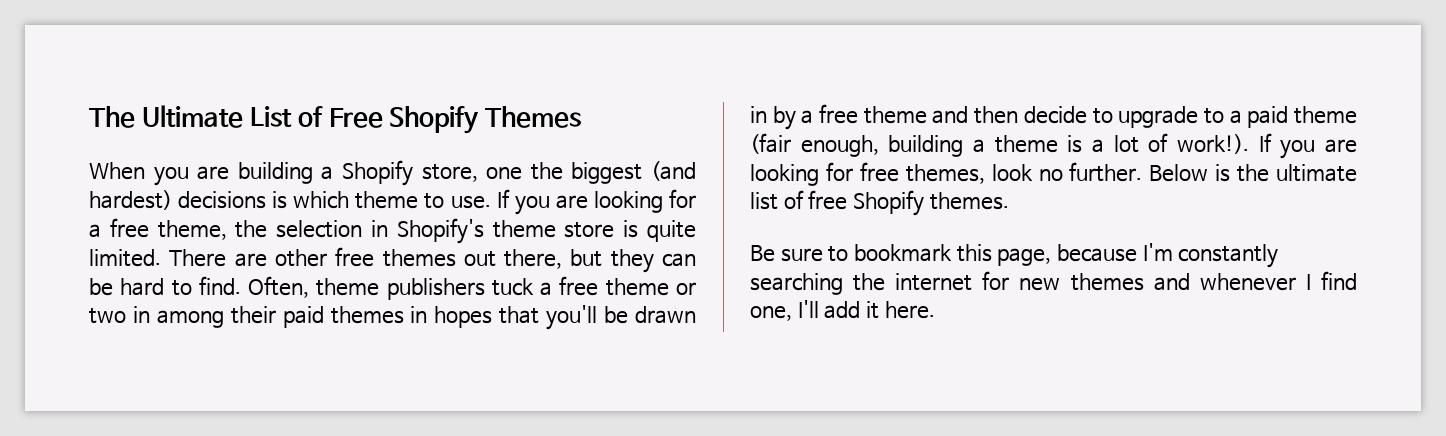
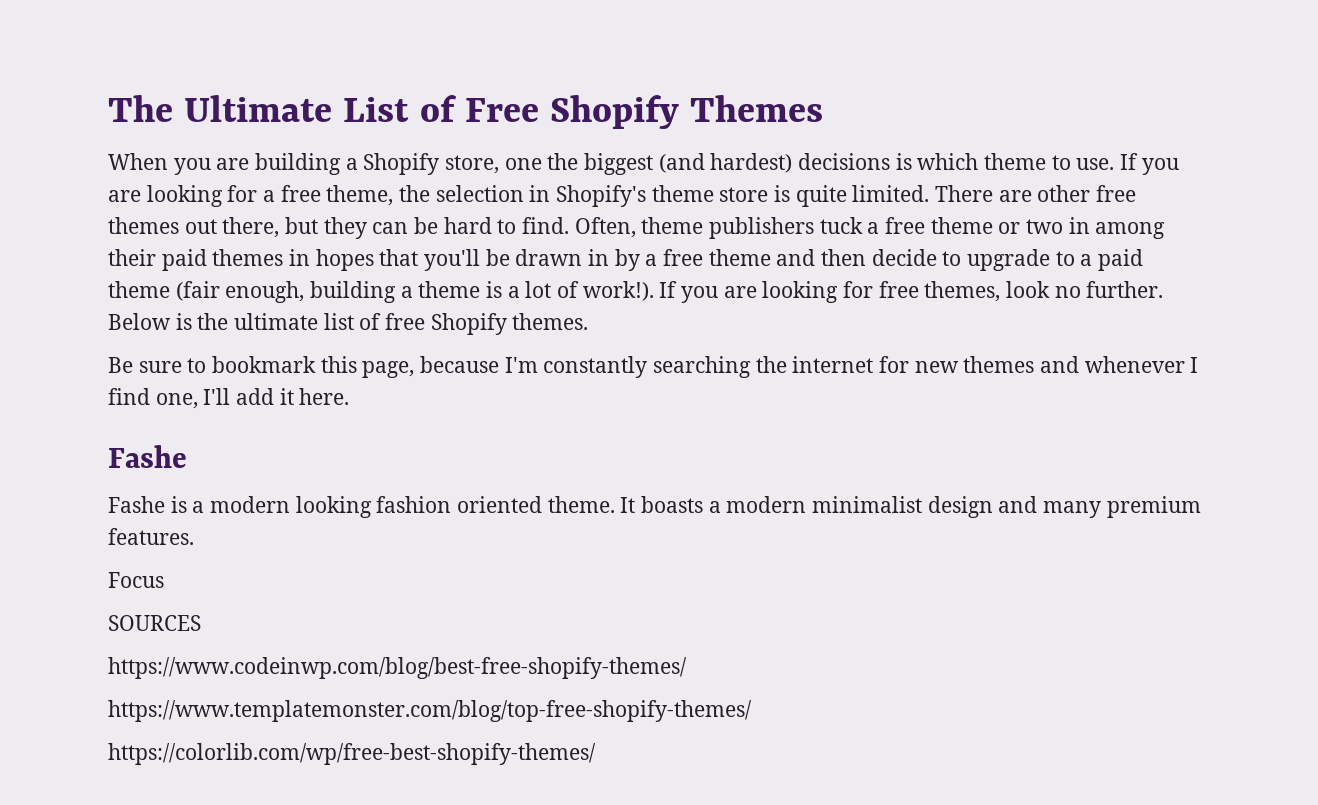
(935, 310) none -> [108,445,187,468] [108,496,1201,518] [108,528,194,545] [108,572,164,588] [108,615,201,631] [108,657,687,679] [108,700,752,722] [108,743,596,765] // Fashe // Fashe is a modern looking fashion oriented theme. It boasts a modern minimalist design and many premium features. // Focus // SOURCES // https://www.codeinwp.com/blog/best-free-shopify-themes/ // https://www.templatemonster.com/blog/top-free-shopify-themes/ // https://colorlib.com/wp/free-best-shopify-themes/

